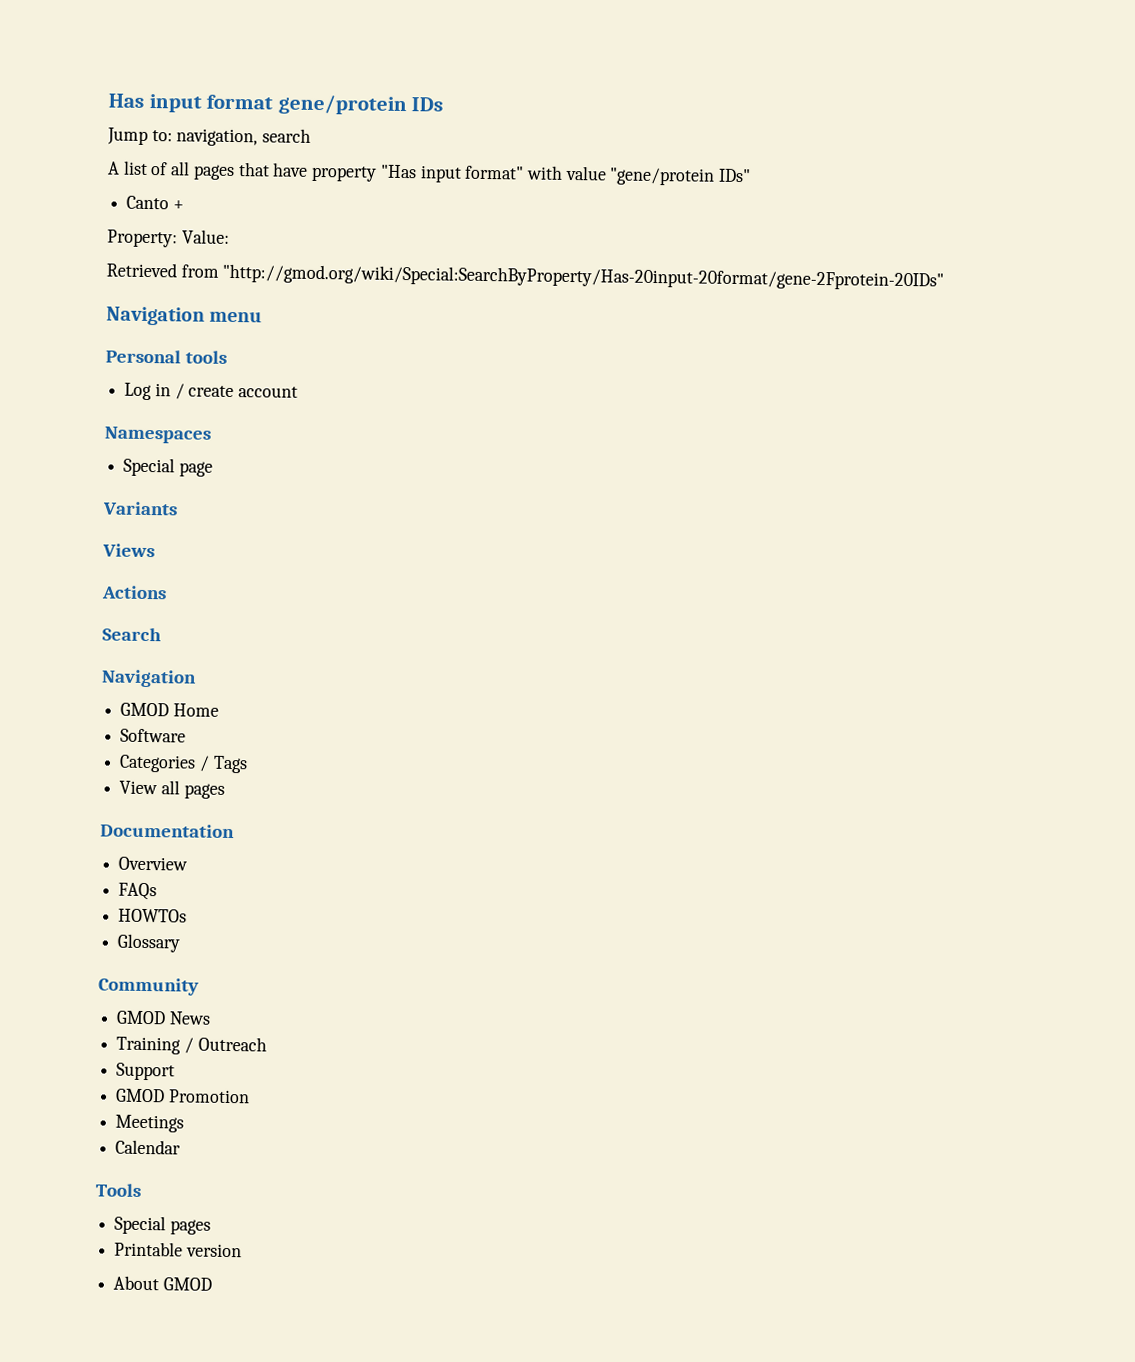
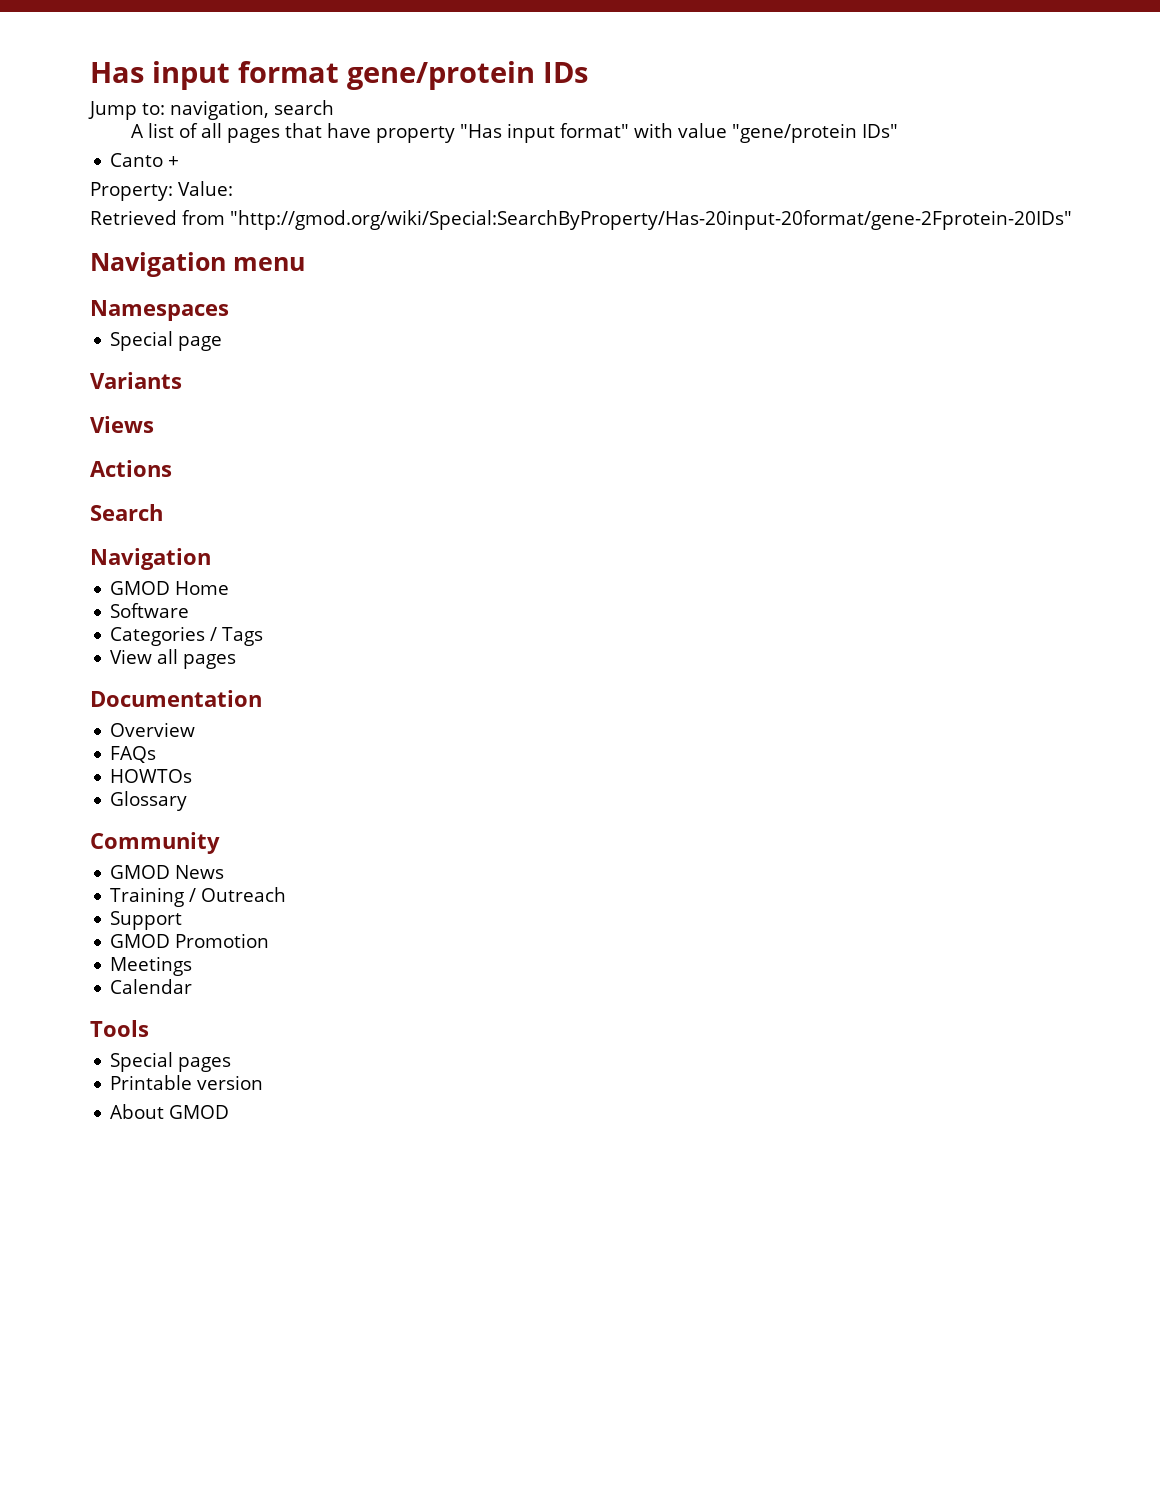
[105,349,227,364] [124,382,299,401] // Personal tools // Log in / create account -> (305, 264) none

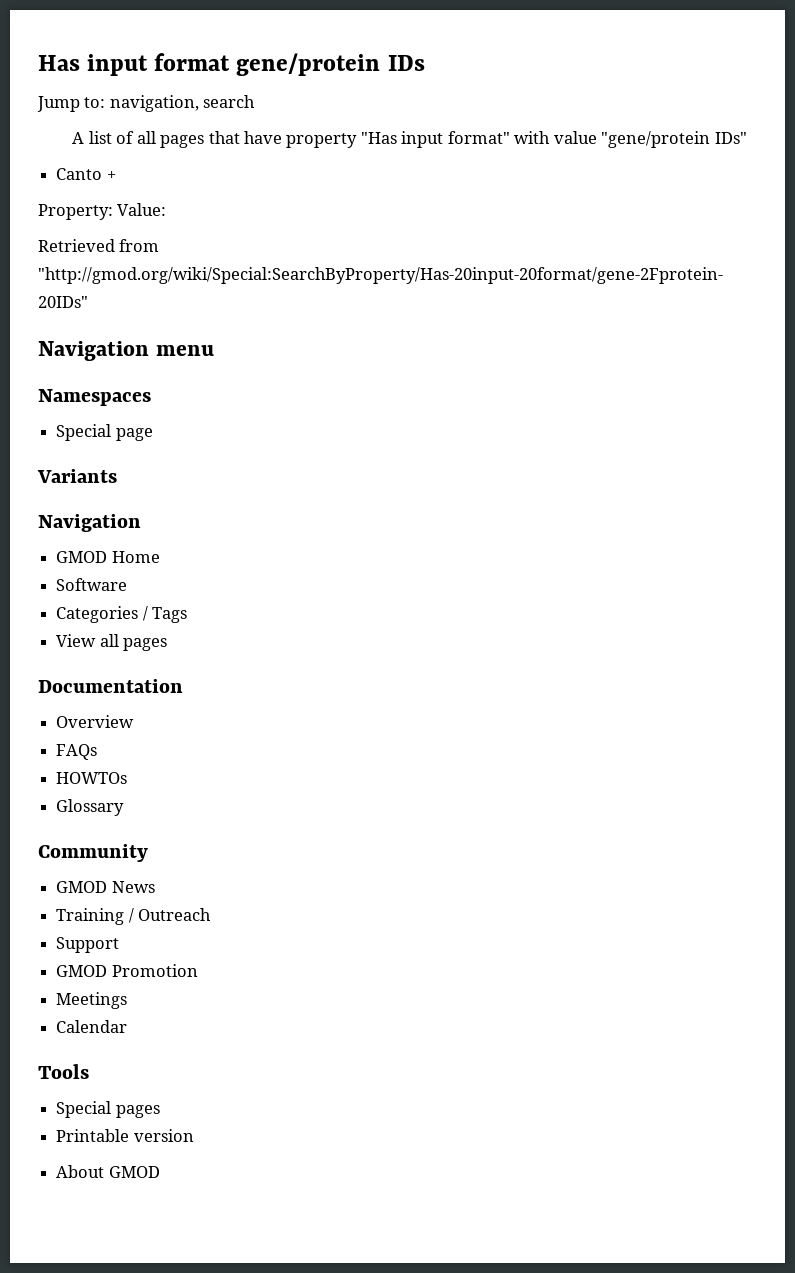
[90,416,154,433] [90,460,172,477] [90,504,163,521] // Views // Actions // Search -> (117, 476) none

